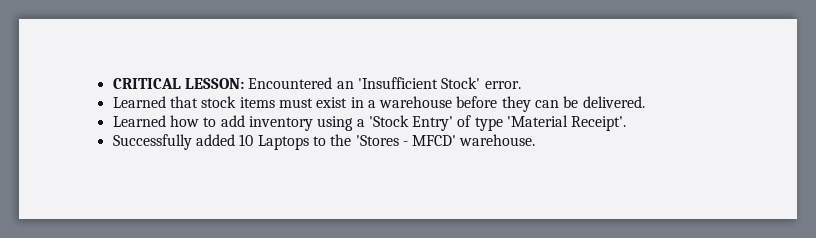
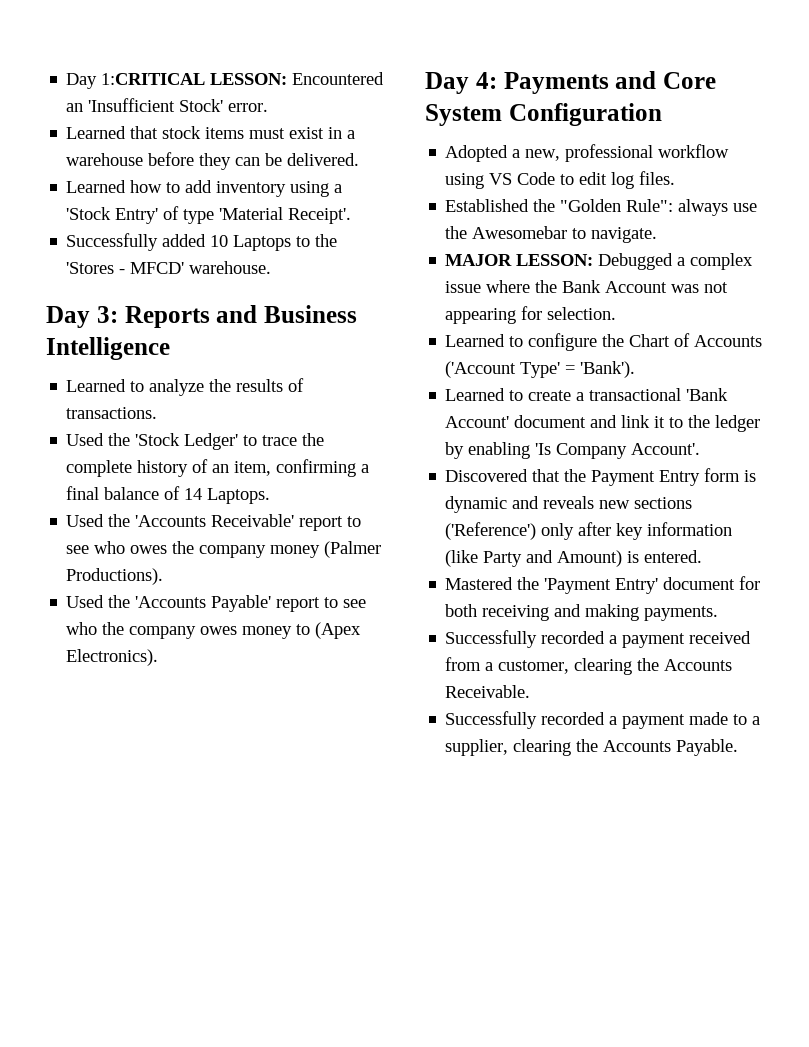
[112,78,181,89] CRITICAL -> [66,73,206,89] Day 1:CRITICAL
(536, 140) none -> [46,305,357,328] [46,337,170,360] [66,378,305,396] [66,407,158,419] [66,433,325,450] [66,459,370,477] [66,486,271,504] [66,514,362,531] [66,541,382,558] [66,568,164,585] [66,595,367,612] [66,622,362,639] [66,649,159,666] [425,71,716,94] [425,103,662,126] [445,144,730,162] [445,171,676,189] [445,199,758,216] [445,226,658,243] [445,253,754,270] [445,280,729,293] [445,306,617,324] [445,333,763,351] [445,361,636,378] [445,388,729,401] [445,415,761,432] [445,442,701,459] [445,468,757,486] [445,496,693,513] [445,522,733,540] [445,550,703,567] [445,576,761,594] [445,604,719,621] [445,630,752,648] [445,657,733,675] [445,685,531,698] [445,711,761,729] [445,739,739,756] // Day 3: Reports and Business Intelligence // Learned to analyze the results of transactions. // Used the 'Stock Ledger' to trace the complete history of an item, confirming a final balance of 14 Laptops. // Used the 'Accounts Receivable' report to see who owes the company money (Palmer Productions). // Used the 'Accounts Payable' report to see who the company owes money to (Apex Electronics). // Day 4: Payments and Core System Configuration // Adopted a new, professional workflow using VS Code to edit log files. // Established the "Golden Rule": always use the Awesomebar to navigate. // MAJOR LESSON: Debugged a complex issue where the Bank Account was not appearing for selection. // Learned to configure the Chart of Accounts ('Account Type' = 'Bank'). // Learned to create a transactional 'Bank Account' document and link it to the ledger by enabling 'Is Company Account'. // Discovered that the Payment Entry form is dynamic and reveals new sections ('Reference') only after key information (like Party and Amount) is entered. // Mastered the 'Payment Entry' document for both receiving and making payments. // Successfully recorded a payment received from a customer, clearing the Accounts Receivable. // Successfully recorded a payment made to a supplier, clearing the Accounts Payable.

